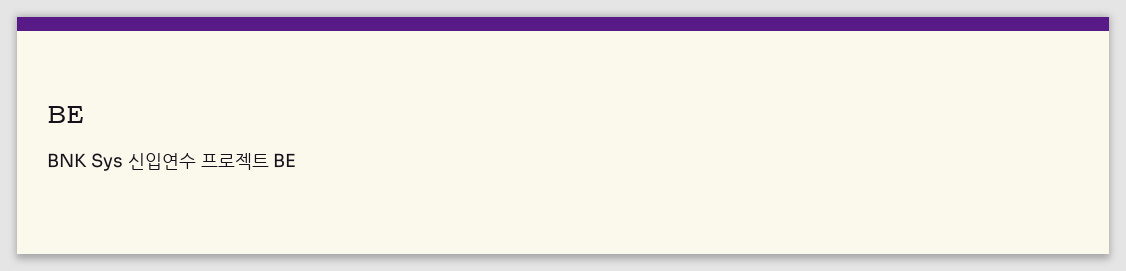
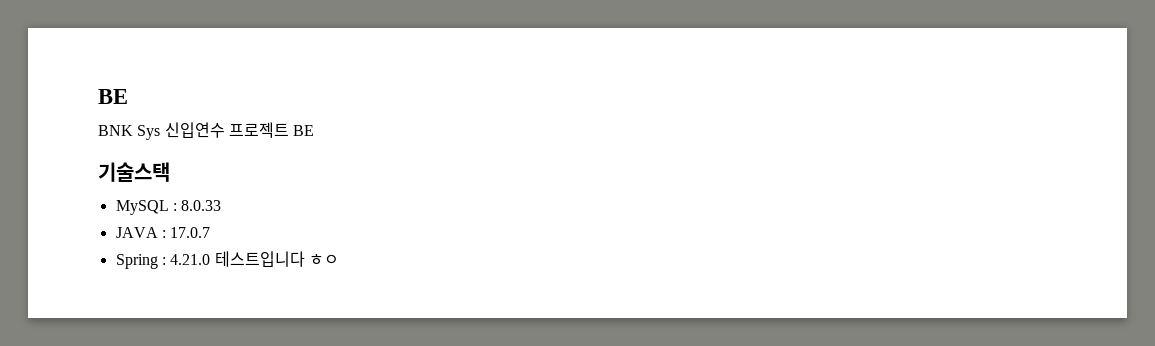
(297, 160) none -> [98,162,170,182] [115,200,222,215] [115,227,211,238] [115,251,339,269] // 기술스택 // MySQL : 8.0.33 // JAVA : 17.0.7 // Spring : 4.21.0 테스트입니다 ㅎㅇ

